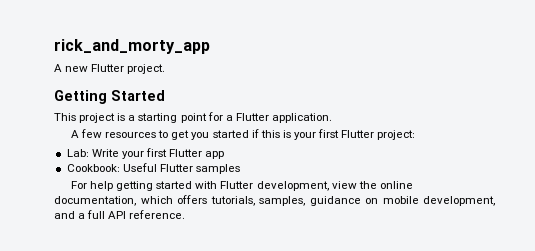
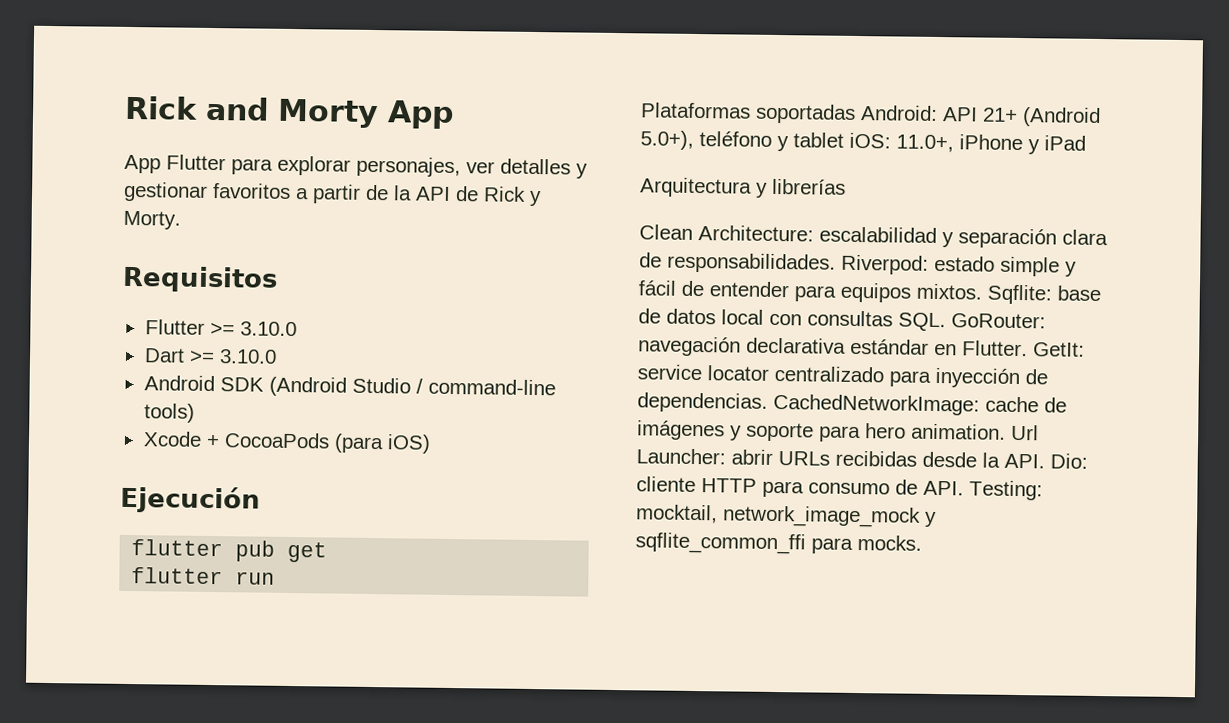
[54,39,210,54] [54,64,166,74] [54,90,165,104] [54,112,332,123] [70,129,416,140] [66,148,225,159] [66,163,240,174] [70,181,413,191] [54,195,495,206] [54,210,186,219] rick_and_morty_app // A new Flutter project. // Getting Started // This project is a starting point for a Flutter application. // A few resources to get you started if this is your first Flutter project: // Lab: Write your first Flutter app // Cookbook: Useful Flutter samples // For help getting started with Flutter development, view the online documentation, which offers tutorials, samples, guidance on mobile development, and a full API reference. -> [124,95,454,129] [124,154,588,179] [123,181,542,207] [123,210,181,230] [122,265,278,293] [144,319,297,337] [143,348,277,364] [143,375,556,397] [143,403,195,423] [142,431,431,454] [120,485,261,514] [131,539,328,563] [131,567,276,585] [641,102,1101,127] [640,130,1086,155] [640,177,846,198] [639,224,1108,249] [639,252,1077,277] [638,280,1101,305] [638,308,1046,332] [638,336,1085,357] [637,364,1048,389] [637,392,1067,416] [637,420,1039,443] [636,448,1088,469] [636,476,1043,501] [636,504,937,528] [635,532,922,555] Rick and Morty App // App Flutter para explorar personajes, ver detalles y gestionar favoritos a partir de la API de Rick y Morty. // Requisitos // Flutter >= 3.10.0 // Dart >= 3.10.0 // Android SDK (Android Studio / command-line tools) // Xcode + CocoaPods (para iOS) // Ejecución // flutter pub get // flutter run // Plataformas soportadas Android: API 21+ (Android 5.0+), teléfono y tablet iOS: 11.0+, iPhone y iPad // Arquitectura y librerías // Clean Architecture: escalabilidad y separación clara de responsabilidades. Riverpod: estado simple y fácil de entender para equipos mixtos. Sqflite: base de datos local con consultas SQL. GoRouter: navegación declarativa estándar en Flutter. GetIt: service locator centralizado para inyección de dependencias. CachedNetworkImage: cache de imágenes y soporte para hero animation. Url Launcher: abrir URLs recibidas desde la API. Dio: cliente HTTP para consumo de API. Testing: mocktail, network_image_mock y sqflite_common_ffi para mocks.

